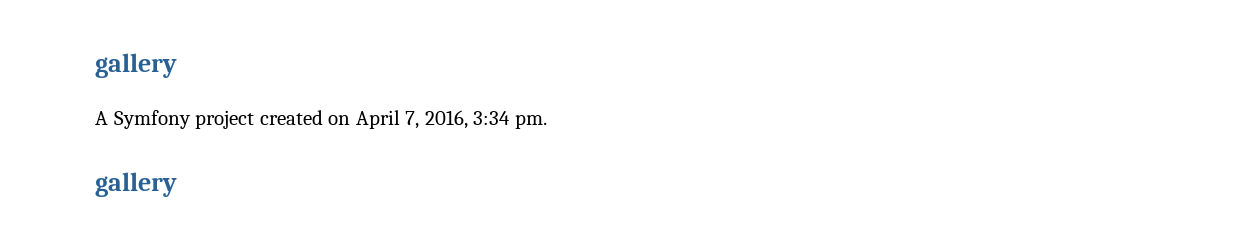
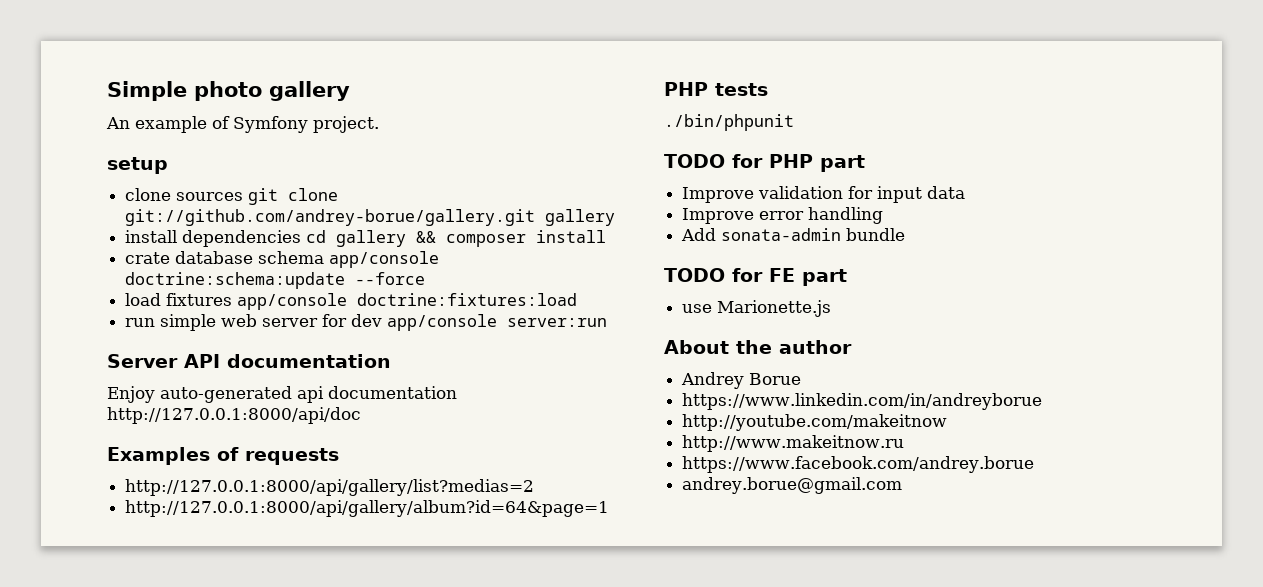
[95,53,177,78] [95,110,547,129] [95,172,177,197] gallery // A Symfony project created on April 7, 2016, 3:34 pm. // gallery -> [107,81,350,101] [106,116,379,133] [107,157,168,174] [125,188,339,205] [125,209,616,226] [125,230,607,247] [125,251,440,268] [125,272,426,289] [125,293,578,310] [125,314,608,331] [107,354,391,368] [107,386,457,403] [107,407,361,424] [107,447,339,465] [125,479,535,496] [125,500,610,517] [664,82,768,96] [664,114,794,131] [664,154,865,172] [682,186,966,203] [682,207,884,224] [681,228,906,241] [664,268,847,286] [682,300,832,317] [664,340,852,354] [681,372,802,389] [682,393,1043,410] [682,414,948,431] [682,435,905,452] [682,456,1035,473] [682,477,903,494] Simple photo gallery // An example of Symfony project. // setup // clone sources git clone git://github.com/andrey-borue/gallery.git gallery // install dependencies cd gallery && composer install // crate database schema app/console doctrine:schema:update --force // load fixtures app/console doctrine:fixtures:load // run simple web server for dev app/console server:run // Server API documentation // Enjoy auto-generated api documentation http://127.0.0.1:8000/api/doc // Examples of requests // http://127.0.0.1:8000/api/gallery/list?medias=2 // http://127.0.0.1:8000/api/gallery/album?id=64&page=1 // PHP tests // ./bin/phpunit // TODO for PHP part // Improve validation for input data // Improve error handling // Add sonata-admin bundle // TODO for FE part // use Marionette.js // About the author // Andrey Borue // https://www.linkedin.com/in/andreyborue // http://youtube.com/makeitnow // http://www.makeitnow.ru // https://www.facebook.com/andrey.borue // andrey.borue@gmail.com

